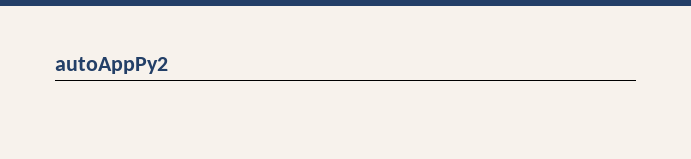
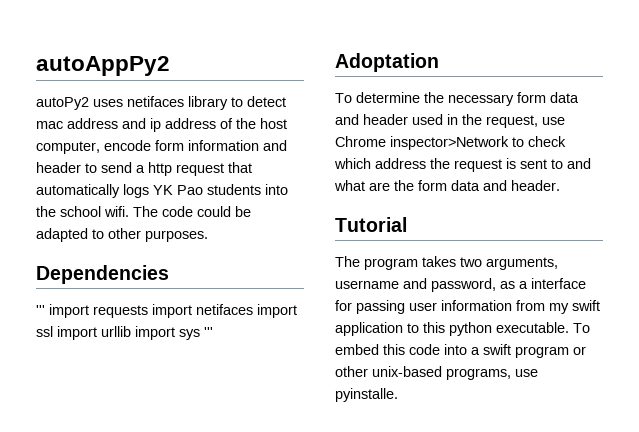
(168, 65) none -> [36,96,286,110] [36,118,287,132] [36,140,287,154] [36,162,252,176] [36,184,288,198] [36,206,251,217] [36,228,208,242] [36,265,169,284] [36,304,297,318] [36,326,213,340] [335,53,439,72] [335,92,579,106] [335,114,565,128] [335,136,566,150] [334,158,591,172] [334,180,560,191] [335,217,407,232] [335,256,558,270] [335,278,586,292] [335,300,600,314] [335,322,590,336] [335,344,586,358] [335,366,538,380] [335,388,398,402] // autoPy2 uses netifaces library to detect mac address and ip address of the host computer, encode form information and header to send a http request that automatically logs YK Pao students into the school wifi. The code could be adapted to other purposes. // Dependencies // ''' import requests import netifaces import ssl import urllib import sys ''' // Adoptation // To determine the necessary form data and header used in the request, use Chrome inspector>Network to check which address the request is sent to and what are the form data and header. // Tutorial // The program takes two arguments, username and password, as a interface for passing user information from my swift application to this python executable. To embed this code into a swift program or other unix-based programs, use pyinstalle.

